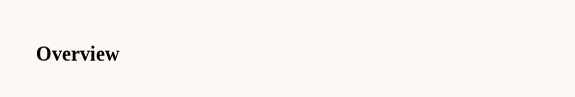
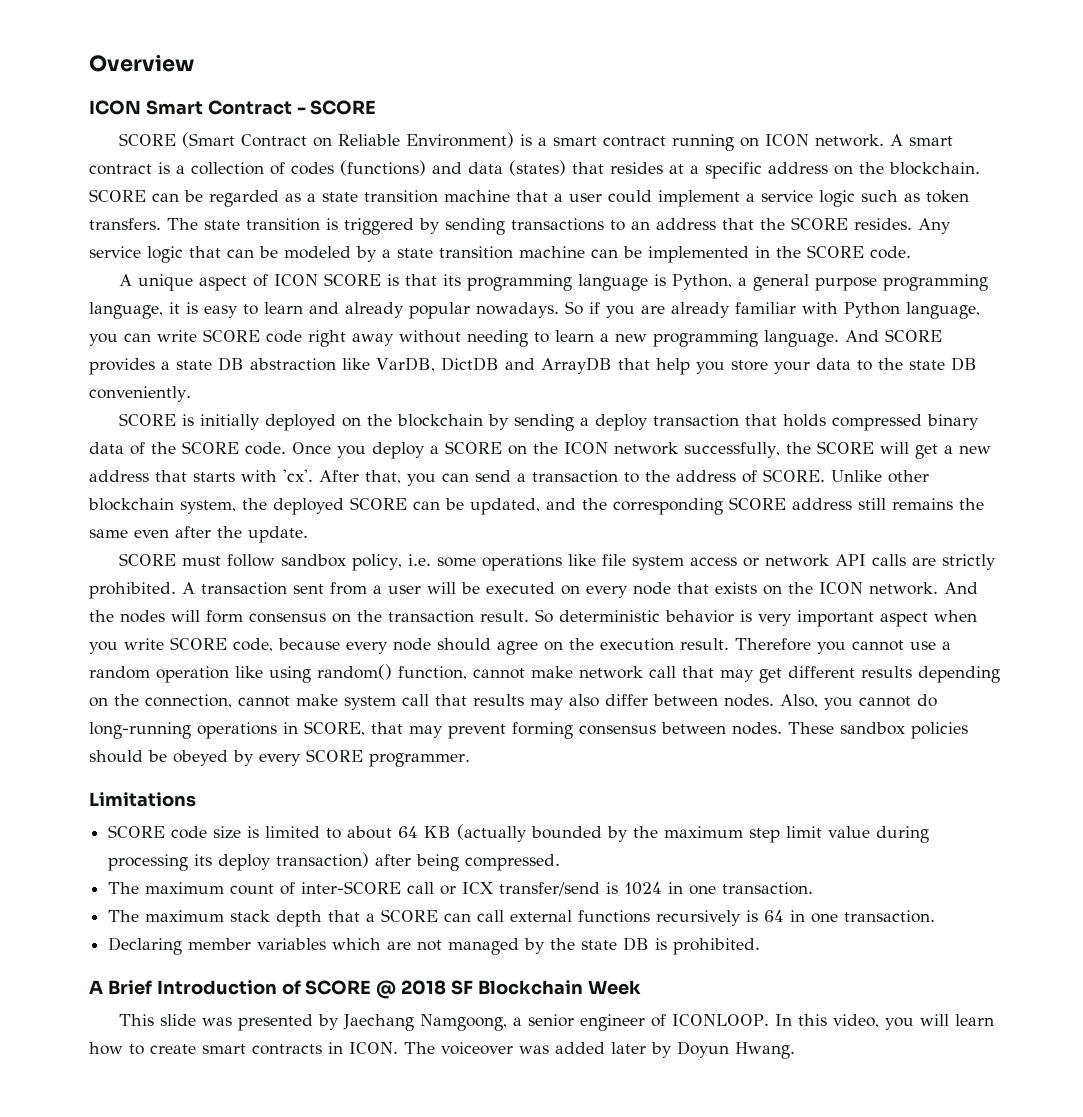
(121, 53) none -> [89,100,377,115] [119,132,954,151] [89,160,980,179] [89,189,969,207] [89,217,951,235] [89,245,911,263] [119,273,989,291] [89,301,980,319] [89,329,942,347] [89,357,977,375] [89,386,191,402] [119,413,980,431] [89,441,991,459] [89,469,929,486] [88,497,984,515] [89,526,308,543] [119,553,997,571] [89,582,978,599] [89,609,977,627] [89,637,951,655] [89,664,1000,683] [89,694,937,710] [89,721,968,739] [89,749,470,767] [89,792,196,807] [108,824,930,843] [108,852,561,871] [108,881,814,896] [108,909,936,927] [108,937,761,955] [89,980,641,999] [119,1014,995,1031] [89,1041,795,1059] // ICON Smart Contract - SCORE // SCORE (Smart Contract on Reliable Environment) is a smart contract running on ICON network. A smart contract is a collection of codes (functions) and data (states) that resides at a specific address on the blockchain. SCORE can be regarded as a state transition machine that a user could implement a service logic such as token transfers. The state transition is triggered by sending transactions to an address that the SCORE resides. Any service logic that can be modeled by a state transition machine can be implemented in the SCORE code. // A unique aspect of ICON SCORE is that its programming language is Python, a general purpose programming language, it is easy to learn and already popular nowadays. So if you are already familiar with Python language, you can write SCORE code right away without needing to learn a new programming language. And SCORE provides a state DB abstraction like VarDB, DictDB and ArrayDB that help you store your data to the state DB conveniently. // SCORE is initially deployed on the blockchain by sending a deploy transaction that holds compressed binary data of the SCORE code. Once you deploy a SCORE on the ICON network successfully, the SCORE will get a new address that starts with 'cx'. After that, you can send a transaction to the address of SCORE. Unlike other blockchain system, the deployed SCORE can be updated, and the corresponding SCORE address still remains the same even after the update. // SCORE must follow sandbox policy, i.e. some operations like file system access or network API calls are strictly prohibited. A transaction sent from a user will be executed on every node that exists on the ICON network. And the nodes will form consensus on the transaction result. So deterministic behavior is very important aspect when you write SCORE code, because every node should agree on the execution result. Therefore you cannot use a random operation like using random() function, cannot make network call that may get different results depending on the connection, cannot make system call that results may also differ between nodes. Also, you cannot do long-running operations in SCORE, that may prevent forming consensus between nodes. These sandbox policies should be obeyed by every SCORE programmer. // Limitations // SCORE code size is limited to about 64 KB (actually bounded by the maximum step limit value during processing its deploy transaction) after being compressed. // The maximum count of inter-SCORE call or ICX transfer/send is 1024 in one transaction. // The maximum stack depth that a SCORE can call external functions recursively is 64 in one transaction. // Declaring member variables which are not managed by the state DB is prohibited. // A Brief Introduction of SCORE @ 2018 SF Blockchain Week // This slide was presented by Jaechang Namgoong, a senior engineer of ICONLOOP. In this video, you will learn how to create smart contracts in ICON. The voiceover was added later by Doyun Hwang.

